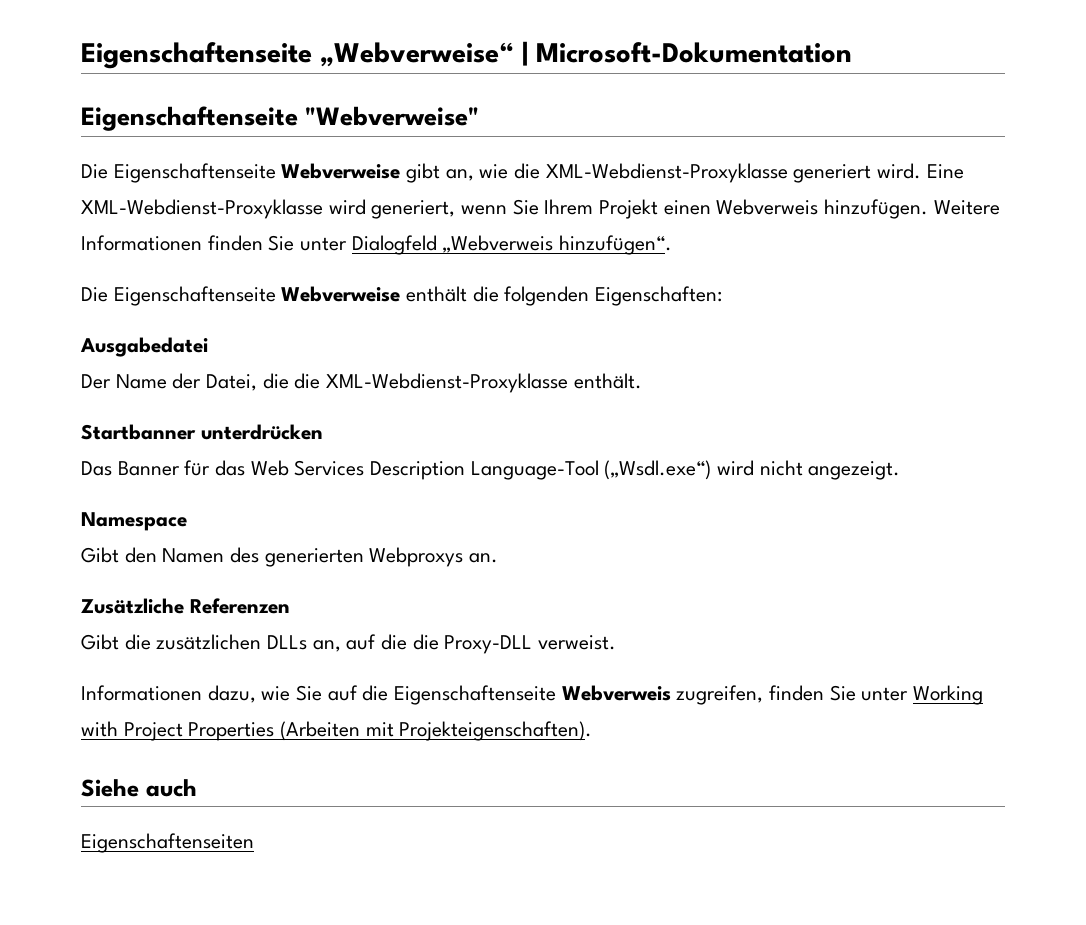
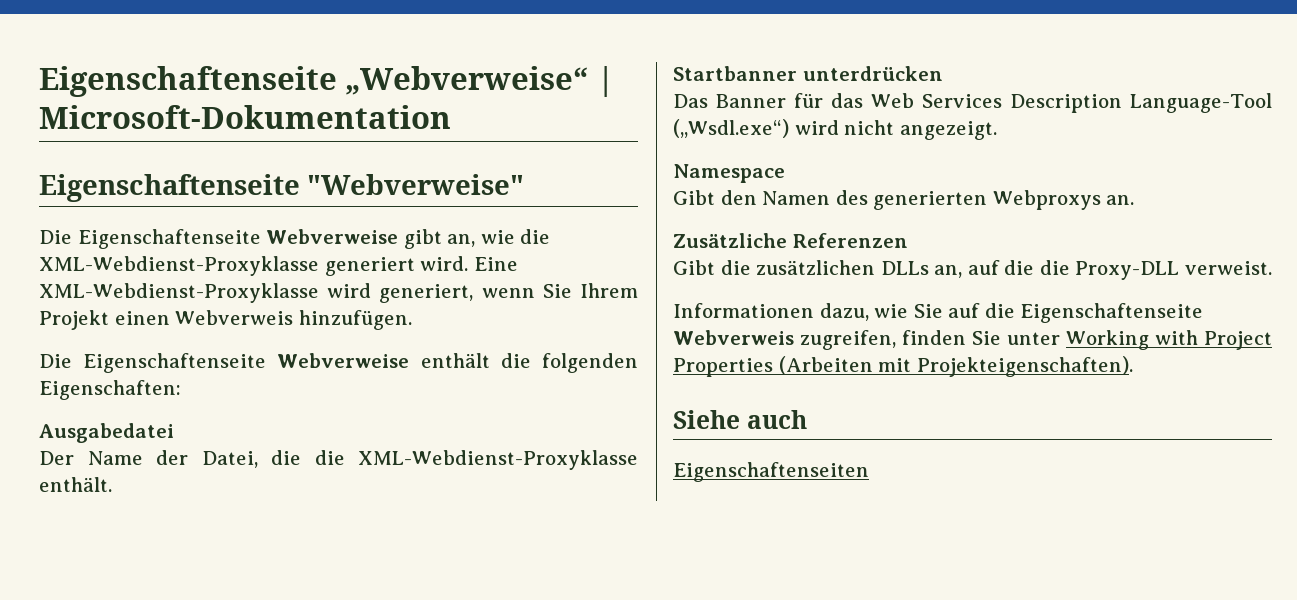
[933,200,1000,215] [81,235,673,255] Weitere Informationen finden Sie unter Dialogfeld „Webverweis hinzufügen“. -> (412, 320) none

